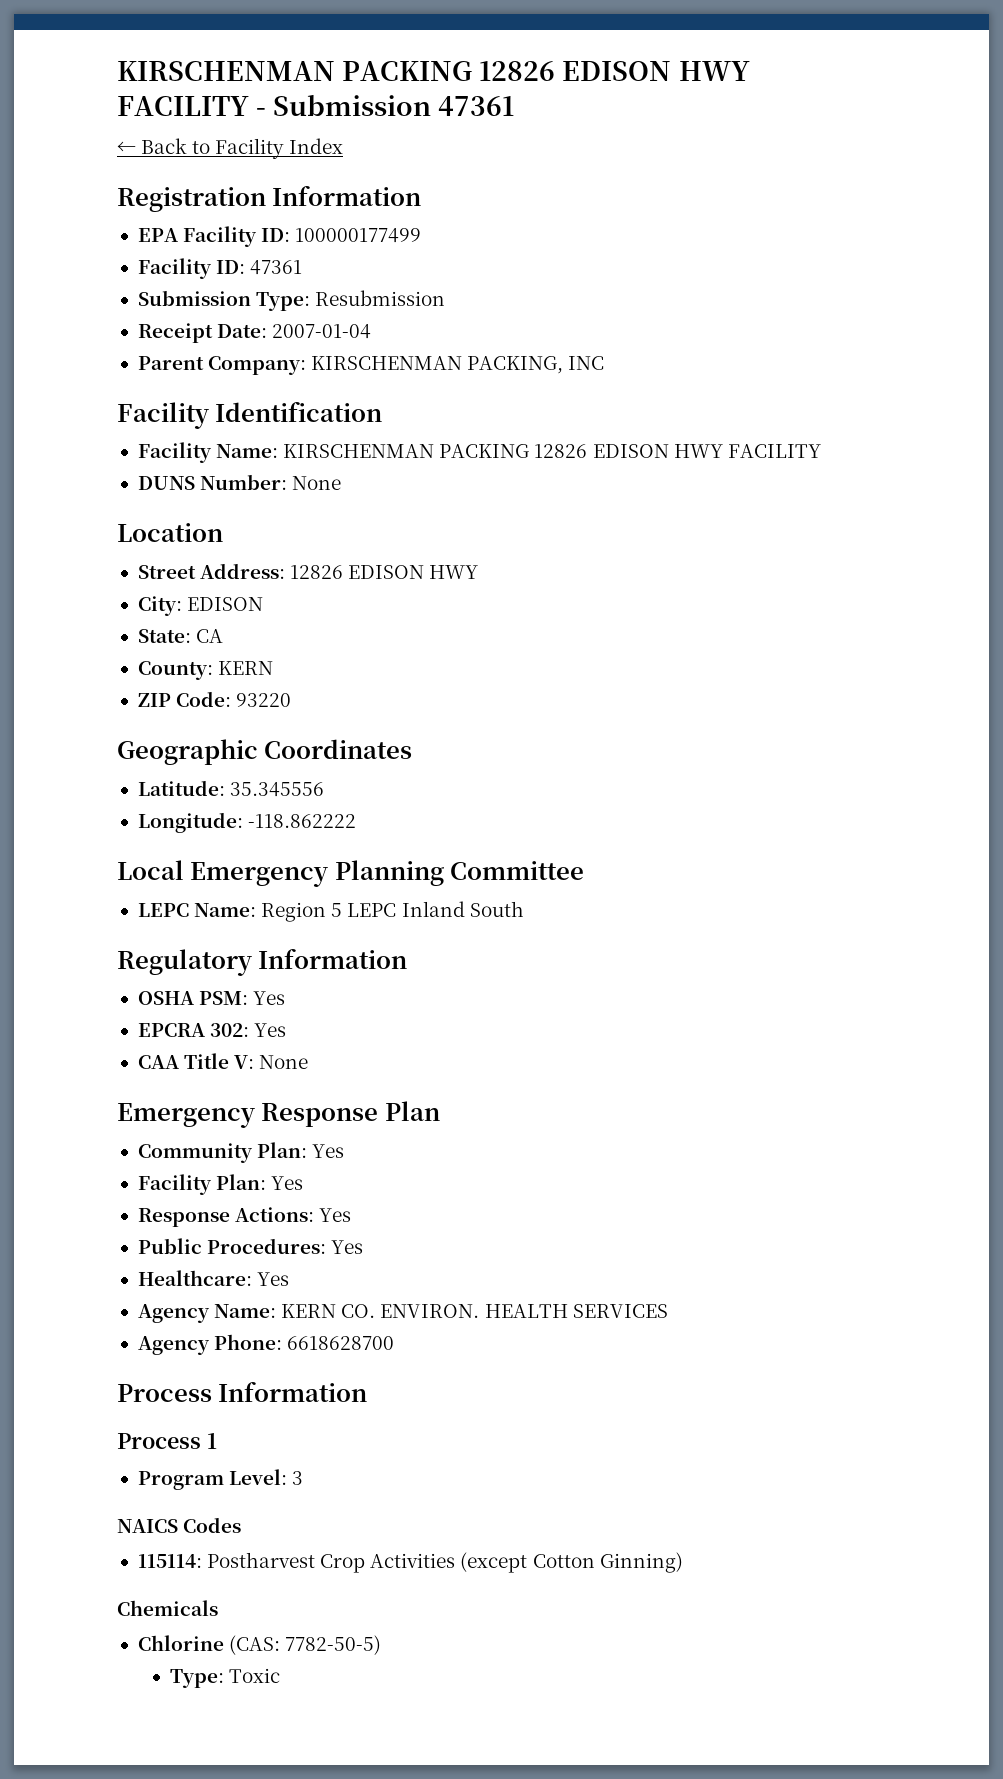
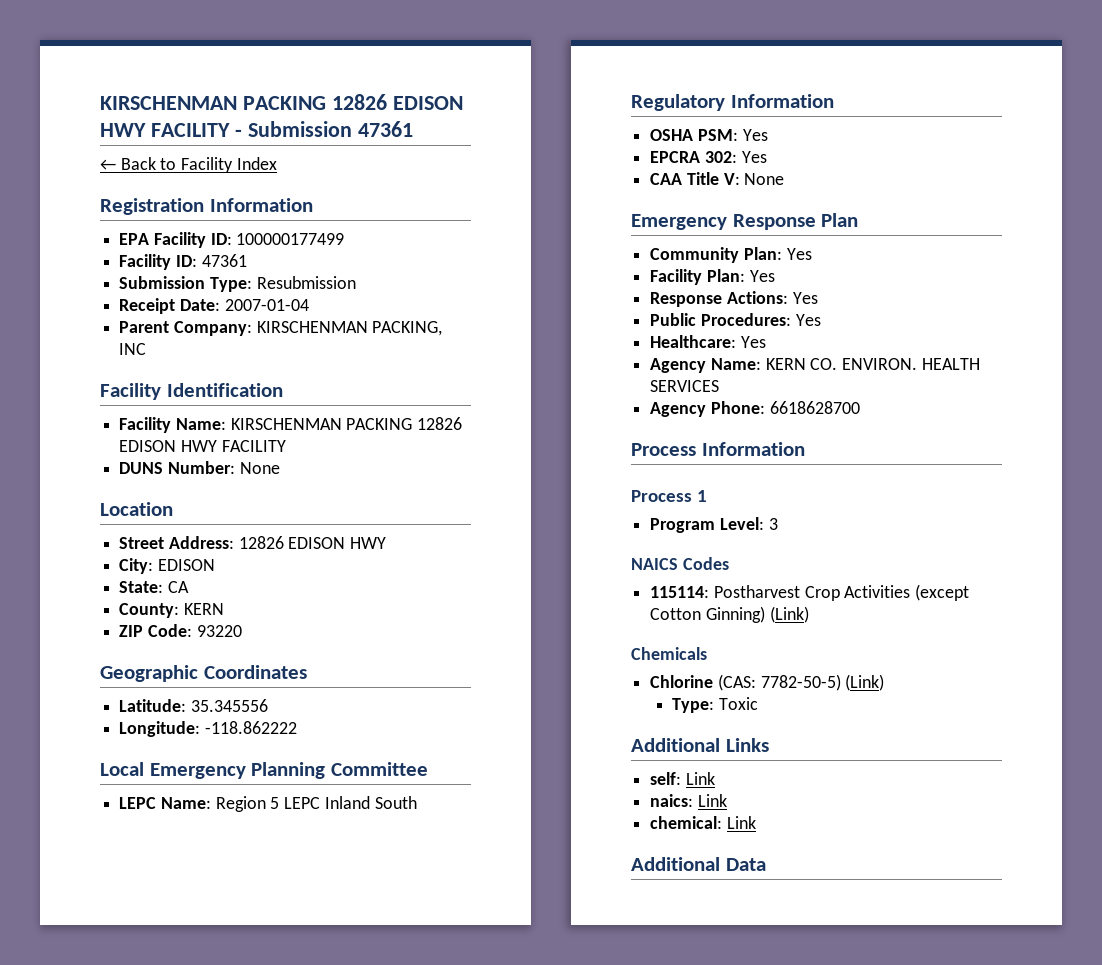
(683, 1562) none -> [769,606,809,623] (Link)
(382, 1645) none -> [845,674,885,691] (Link)
(280, 1675) none -> [631,738,769,752] [650,772,715,785] [650,794,727,807] [650,816,756,829] [631,857,766,871] // Additional Links // self: Link // naics: Link // chemical: Link // Additional Data

